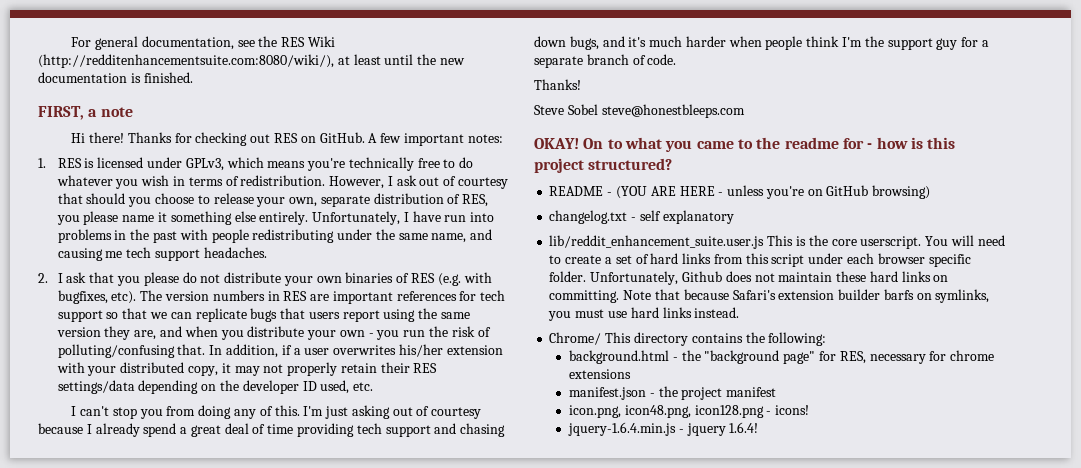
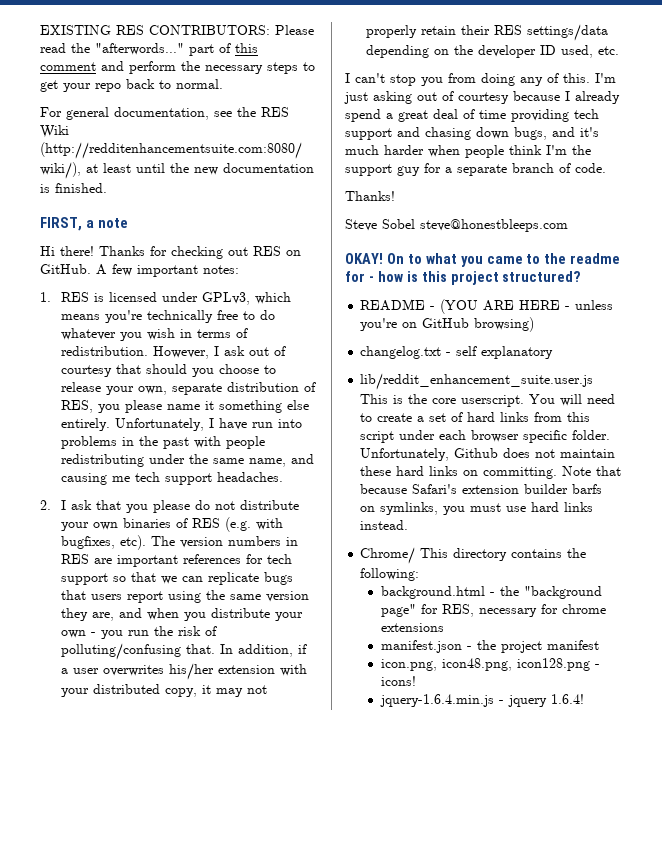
(71, 42) none -> [40,25,314,35] [40,43,258,56] [40,61,315,74] [40,79,223,92] EXISTING RES CONTRIBUTORS: Please read the "afterwords..." part of this comment and perform the necessary steps to get your repo back to normal. //

